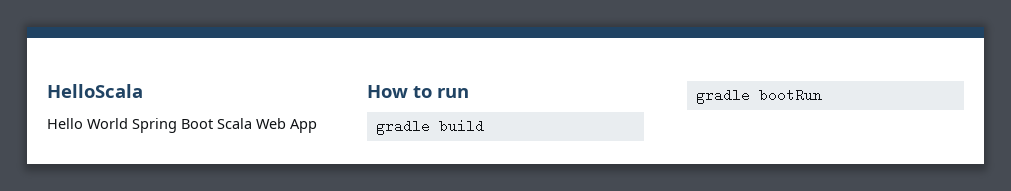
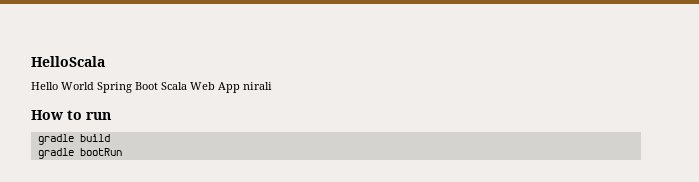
(317, 126) none -> [243,82,272,90] nirali

